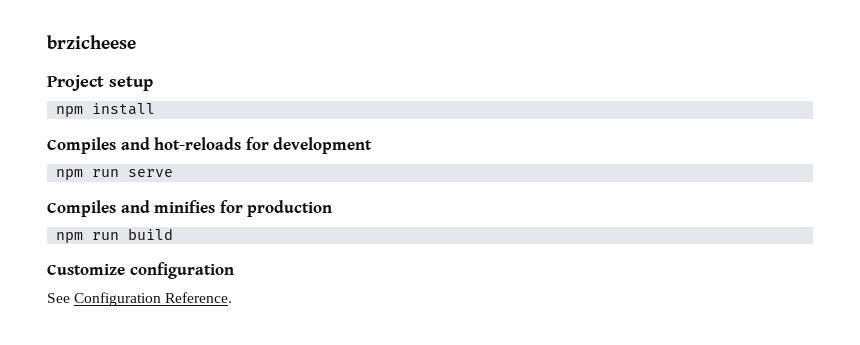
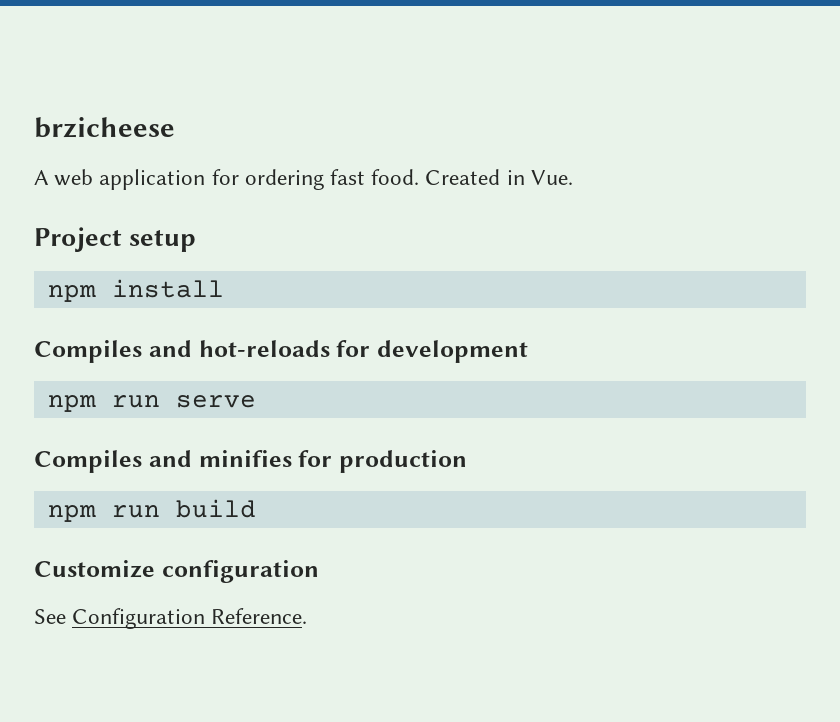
(136, 42) none -> [34,169,573,190] // A web application for ordering fast food. Created in Vue.

